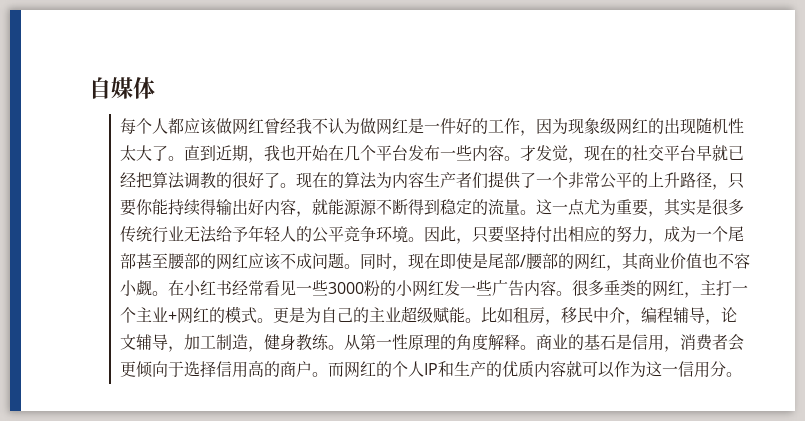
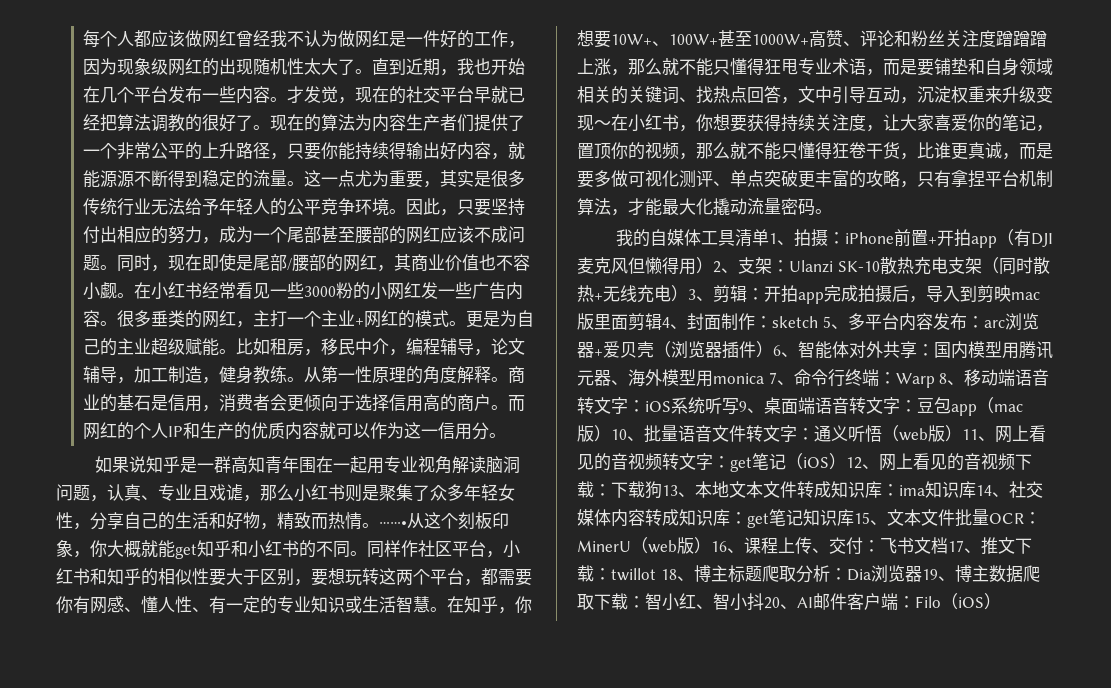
[89,77,155,99] 自媒体 // -> (82, 38) none
(742, 374) none -> [94,456,520,474] [56,484,515,502] [56,512,509,530] [56,540,520,559] [56,568,532,586] [56,596,532,614] [577,30,1047,48] [577,58,1053,76] [577,85,1053,104] [577,114,1053,132] [577,142,1053,160] [577,170,1053,188] [577,198,832,216] [615,229,1053,248] [577,257,1050,275] [577,285,1040,304] [577,313,1039,331] [577,341,1053,359] [577,369,1050,388] [577,397,1023,416] [577,425,1046,443] [577,453,1032,472] [577,481,1043,499] [577,509,1041,528] [577,537,1032,555] [577,565,1040,583] [577,593,1001,611] // 如果说知乎是一群高知青年围在一起用专业视角解读脑洞问题，认真、专业且戏谑，那么小红书则是聚集了众多年轻女性，分享自己的生活和好物，精致而热情。⋯⋯•从这个刻板印象，你大概就能get知乎和小红书的不同。同样作社区平台，小红书和知乎的相似性要大于区别，要想玩转这两个平台，都需要你有网感、懂人性、有一定的专业知识或生活智慧。在知乎，你想要10W+、100W+甚至1000W+高赞、评论和粉丝关注度蹭蹭蹭上涨，那么就不能只懂得狂甩专业术语，而是要铺垫和自身领域相关的关键词、找热点回答，文中引导互动，沉淀权重来升级变现～在小红书，你想要获得持续关注度，让大家喜爱你的笔记，置顶你的视频，那么就不能只懂得狂卷干货，比谁更真诚，而是要多做可视化测评、单点突破更丰富的攻略，只有拿捏平台机制算法，才能最大化撬动流量密码。 // 我的自媒体工具清单1、拍摄：iPhone前置+开拍app（有DJI麦克风但懒得用）2、支架：Ulanzi SK-10散热充电支架（同时散热+无线充电）3、剪辑：开拍app完成拍摄后，导入到剪映mac版里面剪辑4、封面制作：sketch 5、多平台内容发布：arc浏览器+爱贝壳（浏览器插件）6、智能体对外共享：国内模型用腾讯元器、海外模型用monica 7、命令行终端：Warp 8、移动端语音转文字：iOS系统听写9、桌面端语音转文字：豆包app（mac版）10、批量语音文件转文字：通义听悟（web版）11、网上看见的音视频转文字：get笔记（iOS）12、网上看见的音视频下载：下载狗13、本地文本文件转成知识库：ima知识库14、社交媒体内容转成知识库：get笔记知识库15、文本文件批量OCR：MinerU（web版）16、课程上传、交付：飞书文档17、推文下载：twillot 18、博主标题爬取分析：Dia浏览器19、博主数据爬取下载：智小红、智小抖20、AI邮件客户端：Filo（iOS）

